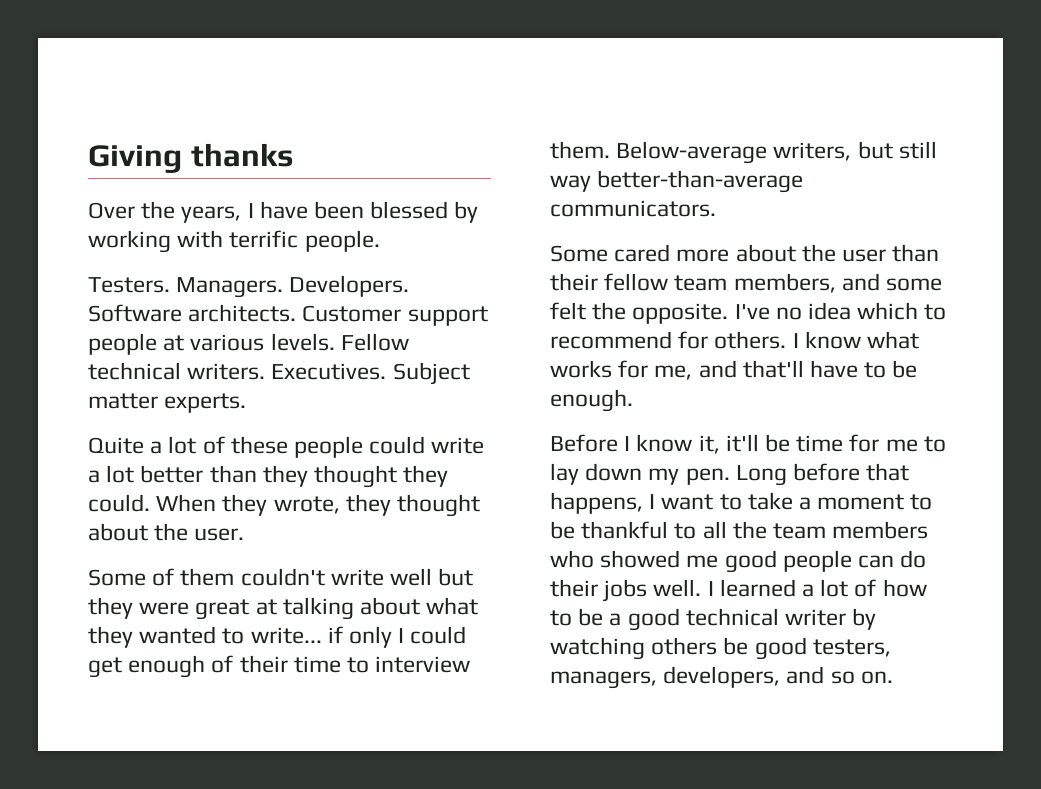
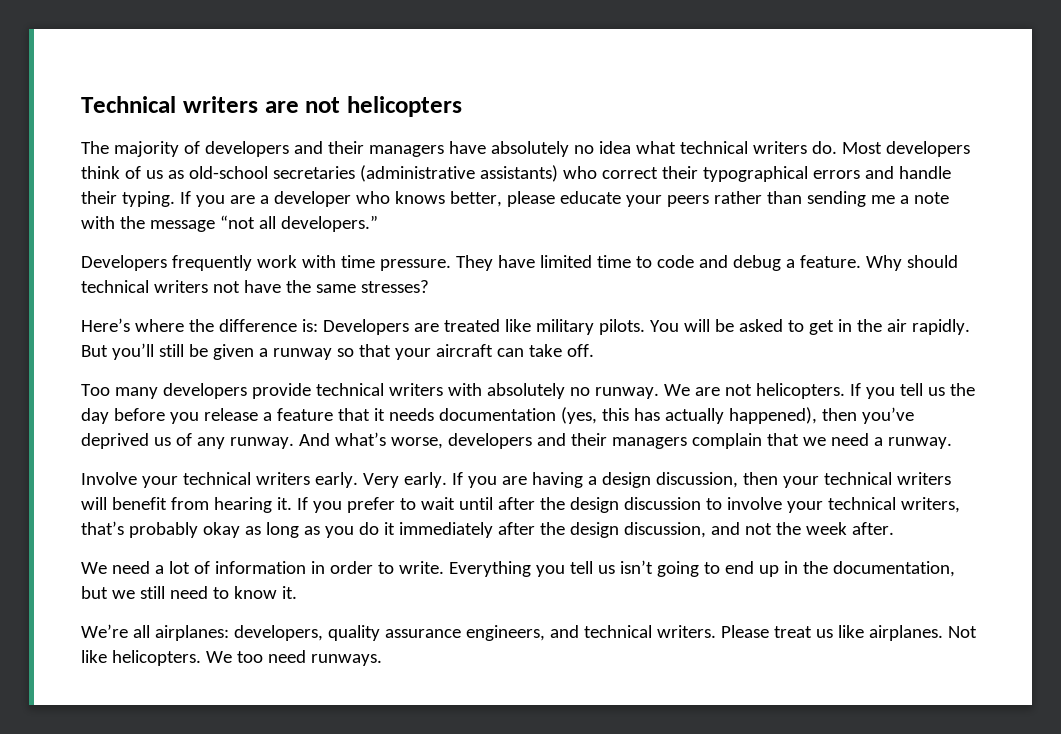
[88,143,294,173] [88,201,479,223] [88,230,380,253] [88,275,410,298] [88,304,488,326] [88,333,409,355] [88,362,470,385] [88,393,247,413] [88,436,485,458] [88,465,449,488] [88,494,481,517] [88,523,245,541] [88,568,474,586] [88,597,479,620] [88,626,467,648] [88,655,471,678] [550,141,937,164] [550,170,804,193] [550,200,716,217] [550,244,940,262] [550,273,943,293] [550,302,947,324] [550,331,920,349] [550,360,918,380] [550,389,633,412] [550,434,946,454] [550,463,910,486] [550,492,933,514] [550,521,929,539] [550,550,927,573] [550,579,927,602] [550,608,877,631] [550,637,891,660] [550,666,893,689] Giving thanks // Over the years, I have been blessed by working with terrific people. // Testers. Managers. Developers. Software architects. Customer support people at various levels. Fellow technical writers. Executives. Subject matter experts. // Quite a lot of these people could write a lot better than they thought they could. When they wrote, they thought about the user. // Some of them couldn't write well but they were great at talking about what they wanted to write... if only I could get enough of their time to interview them. Below-average writers, but still way better-than-average communicators. // Some cared more about the user than their fellow team members, and some felt the opposite. I've no idea which to recommend for others. I know what works for me, and that'll have to be enough. // Before I know it, it'll be time for me to lay down my pen. Long before that happens, I want to take a moment to be thankful to all the team members who showed me good people can do their jobs well. I learned a lot of how to be a good technical writer by watching others be good testers, managers, developers, and so on. -> [81,96,462,117] [81,141,970,157] [81,165,951,182] [81,191,949,207] [81,215,378,232] [81,255,958,271] [81,280,429,293] [81,318,970,335] [81,343,594,360] [81,383,975,399] [81,407,914,424] [81,432,952,449] [81,472,951,488] [81,497,960,513] [81,521,894,538] [81,560,955,577] [81,586,297,599] [81,624,977,641] [81,650,382,666] Technical writers are not helicopters // The majority of developers and their managers have absolutely no idea what technical writers do. Most developers think of us as old-school secretaries (administrative assistants) who correct their typographical errors and handle their typing. If you are a developer who knows better, please educate your peers rather than sending me a note with the message “not all developers.” // Developers frequently work with time pressure. They have limited time to code and debug a feature. Why should technical writers not have the same stresses? // Here’s where the difference is: Developers are treated like military pilots. You will be asked to get in the air rapidly. But you’ll still be given a runway so that your aircraft can take off. // Too many developers provide technical writers with absolutely no runway. We are not helicopters. If you tell us the day before you release a feature that it needs documentation (yes, this has actually happened), then you’ve deprived us of any runway. And what’s worse, developers and their managers complain that we need a runway. // Involve your technical writers early. Very early. If you are having a design discussion, then your technical writers will benefit from hearing it. If you prefer to wait until after the design discussion to involve your technical writers, that’s probably okay as long as you do it immediately after the design discussion, and not the week after. // We need a lot of information in order to write. Everything you tell us isn’t going to end up in the documentation, but we still need to know it. // We’re all airplanes: developers, quality assurance engineers, and technical writers. Please treat us like airplanes. Not like helicopters. We too need runways.

